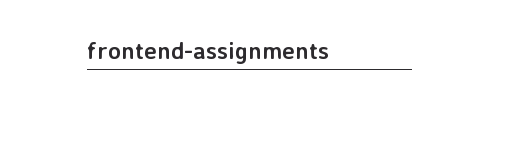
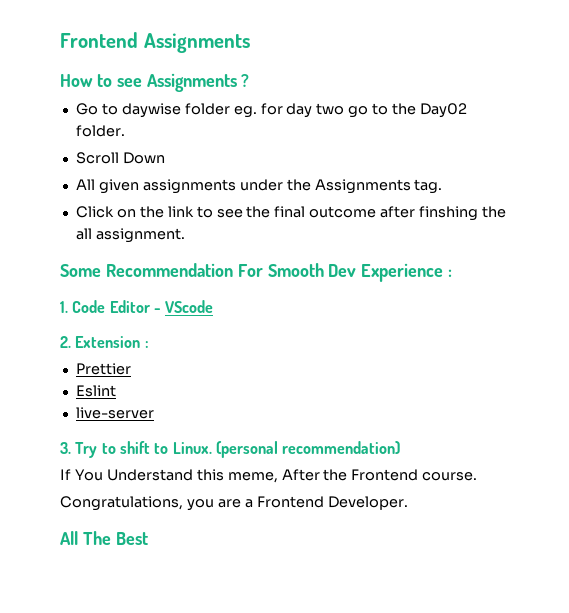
[87,42,329,64] frontend-assignments -> [60,32,250,53] [60,73,250,92] [75,103,468,118] [75,125,125,137] [75,152,165,164] [75,179,443,194] [75,206,507,221] [75,228,185,243] [60,263,453,282] [60,300,214,313] [60,336,149,348] [75,363,131,375] [75,385,116,397] [75,407,154,419] [60,441,401,458] [60,469,478,483] [60,496,408,511] [60,531,148,545] Frontend Assignments // How to see Assignments ? // Go to daywise folder eg. for day two go to the Day02 folder. // Scroll Down // All given assignments under the Assignments tag. // Click on the link to see the final outcome after finshing the all assignment. // Some Recommendation For Smooth Dev Experience : // 1. Code Editor - VScode // 2. Extension : // Prettier // Eslint // live-server // 3. Try to shift to Linux. (personal recommendation) // If You Understand this meme, After the Frontend course. // Congratulations, you are a Frontend Developer. // All The Best

